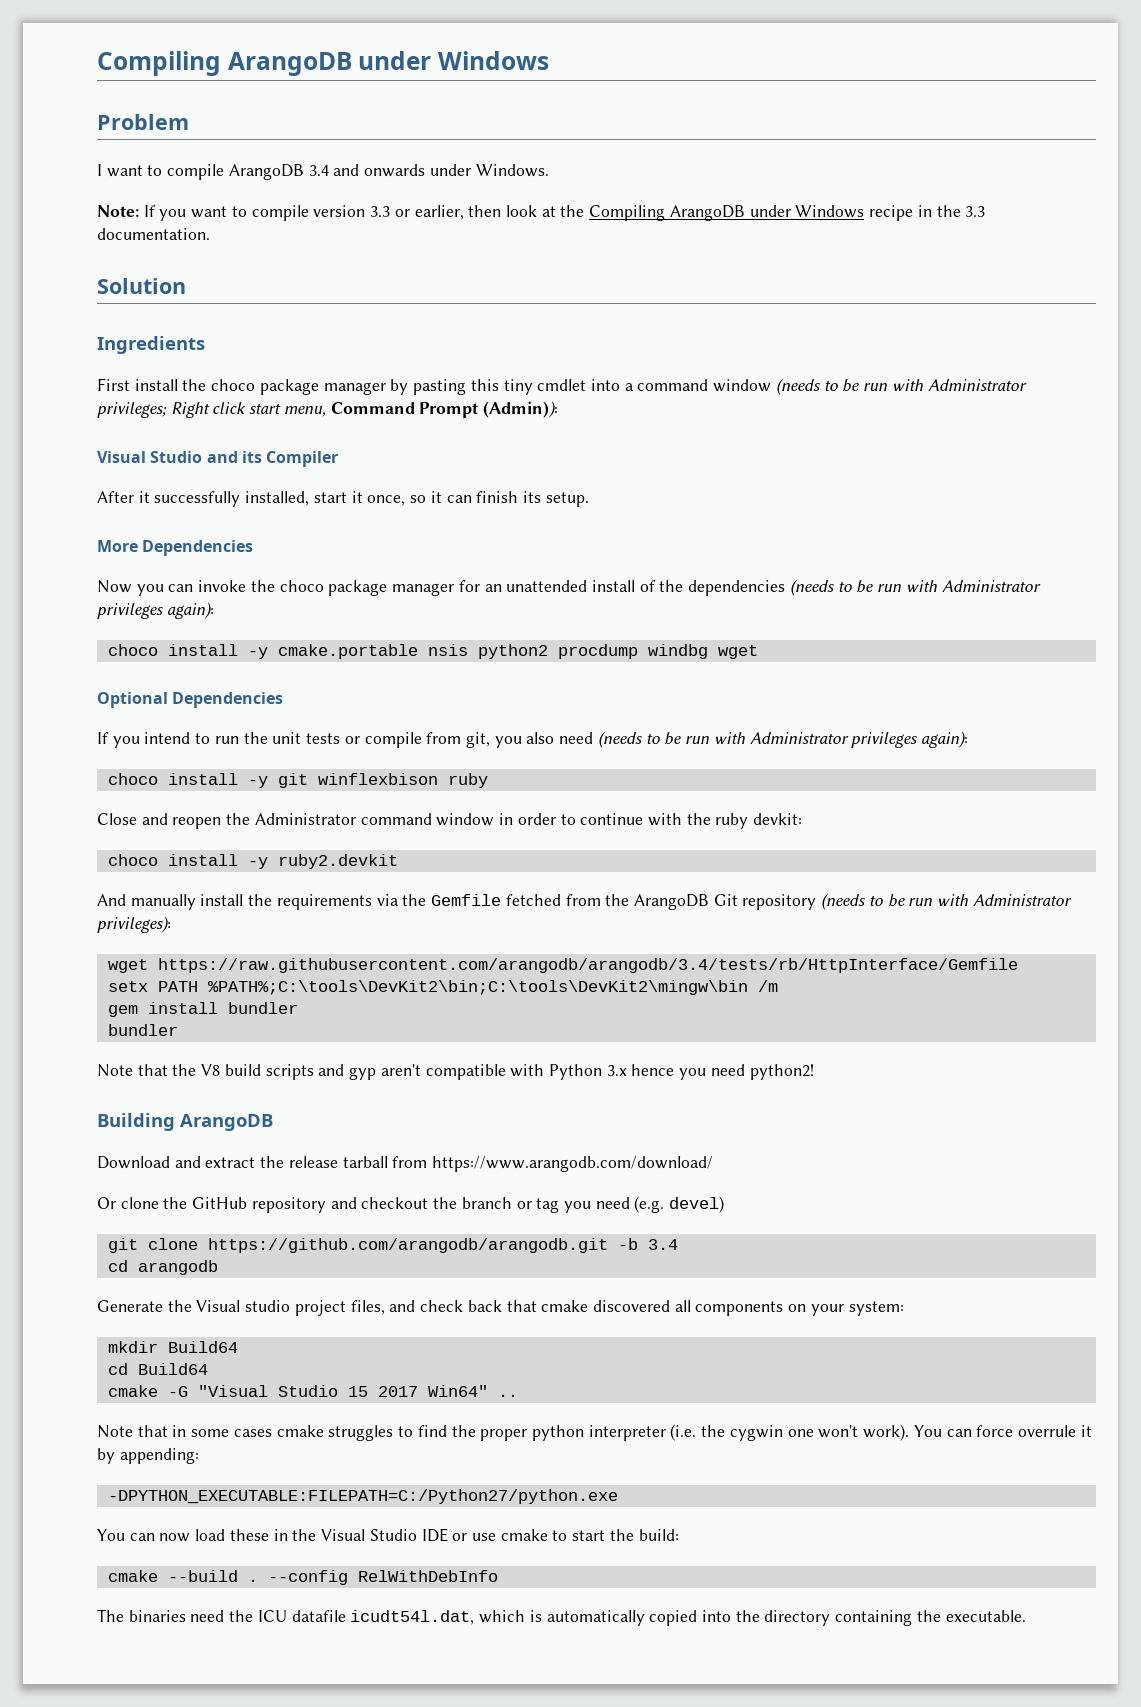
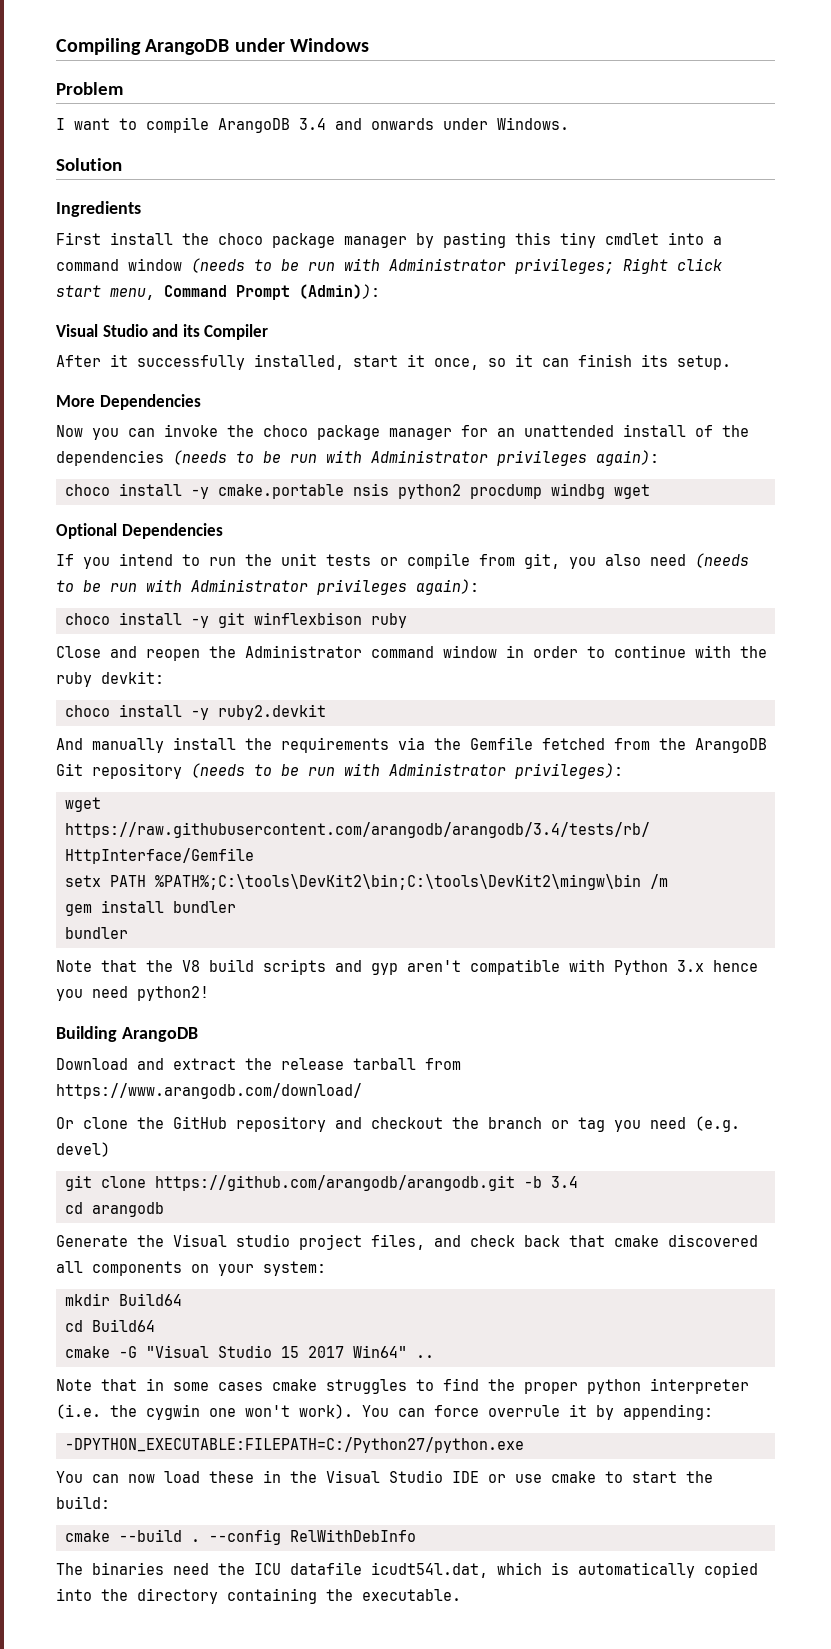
[97,205,986,221] [97,228,210,240] // Note: If you want to compile version 3.3 or earlier, then look at the Compiling ArangoDB under Windows recipe in the 3.3 documentation. -> (569, 123) none

